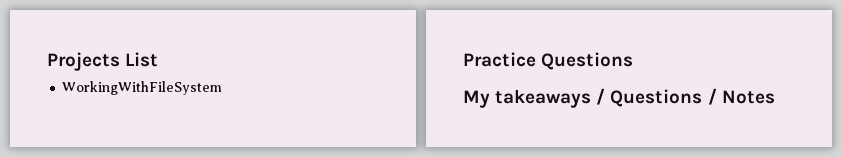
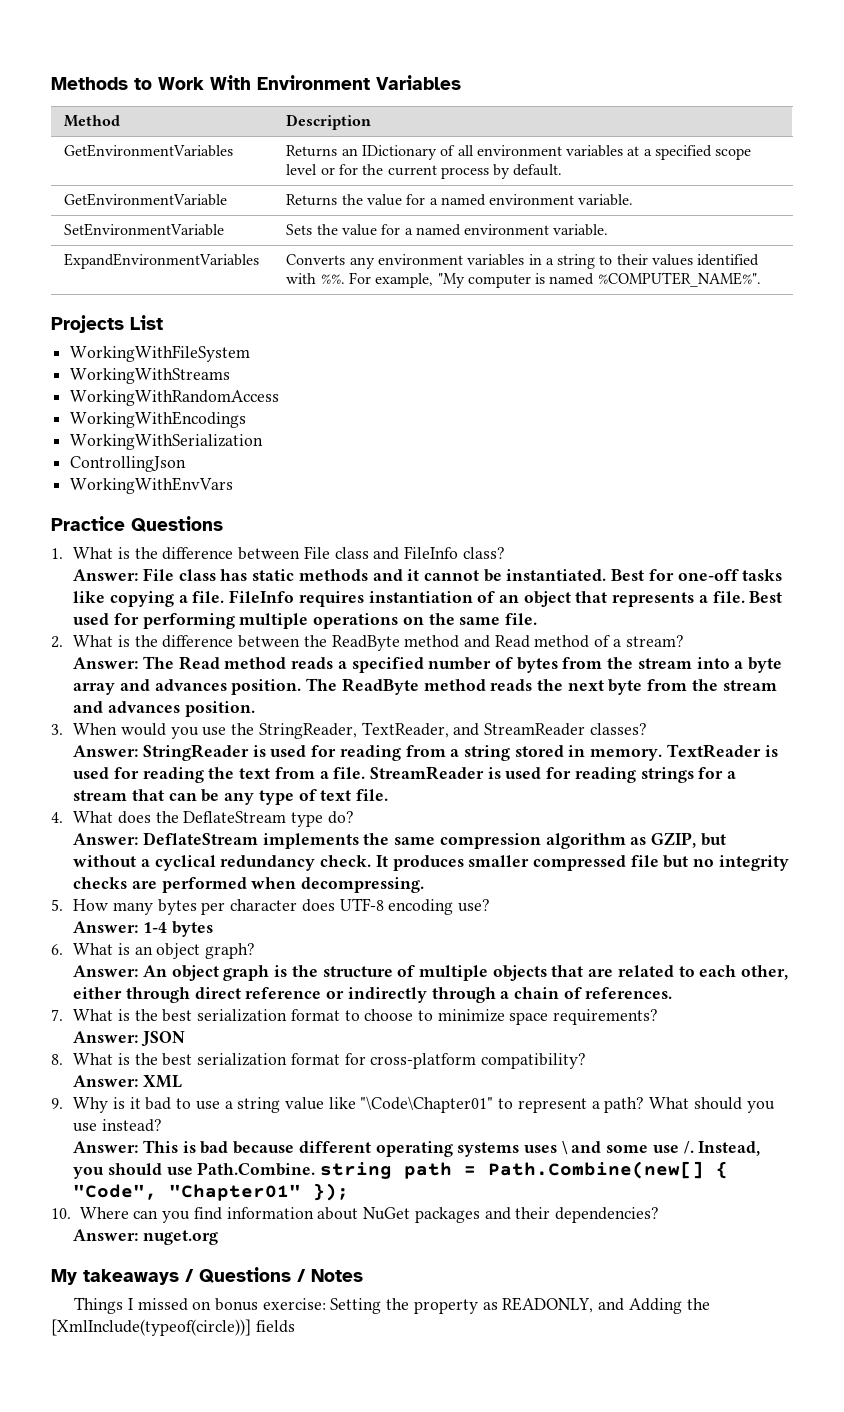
[47,52,159,71] [62,81,223,95] [463,52,634,70] Projects List // WorkingWithFileSystem // Practice Questions -> [51,75,461,90] [64,115,121,127] [286,114,372,130] [64,144,234,157] [286,145,752,160] [286,164,563,179] [64,193,228,206] [286,194,634,206] [64,223,225,236] [286,224,609,236] [64,253,260,269] [286,254,760,269] [286,272,761,288] [51,315,163,333] [70,345,251,362] [70,368,231,384] [70,390,280,406] [70,411,247,428] [70,434,264,450] [70,456,187,472] [70,477,234,494] [51,516,223,532] [51,546,505,560] [73,568,783,582] [73,590,783,607] [73,613,538,629] [51,635,684,651] [73,656,783,673] [73,678,777,695] [73,701,255,717] [51,722,647,739] [73,744,778,761] [73,766,737,783] [73,789,389,805] [51,811,354,827] [73,832,726,849] [73,855,789,871] [73,877,425,893] [51,898,491,915] [73,921,213,937] [51,943,256,959] [73,965,789,981] [73,987,673,1003] [51,1009,659,1025] [73,1031,185,1047] [51,1053,587,1069] [73,1075,182,1088] [51,1096,775,1113] [73,1119,162,1132] [73,1140,761,1157] [73,1161,729,1179] [73,1183,350,1201] [51,1207,660,1223] [73,1229,218,1245] Methods to Work With Environment Variables // Method | Description // GetEnvironmentVariables | Returns an IDictionary of all environment variables at a specified scope level or for the current process by default. // GetEnvironmentVariable | Returns the value for a named environment variable. // SetEnvironmentVariable | Sets the value for a named environment variable. // ExpandEnvironmentVariables | Converts any environment variables in a string to their values identified with %%. For example, "My computer is named %COMPUTER_NAME%". // Projects List // WorkingWithFileSystem // WorkingWithStreams // WorkingWithRandomAccess // WorkingWithEncodings // WorkingWithSerialization // ControllingJson // WorkingWithEnvVars // Practice Questions // 1. What is the difference between File class and FileInfo class? // Answer: File class has static methods and it cannot be instantiated. Best for one-off tasks like copying a file. FileInfo requires instantiation of an object that represents a file. Best used for performing multiple operations on the same file. // 2. What is the difference between the ReadByte method and Read method of a stream? // Answer: The Read method reads a specified number of bytes from the stream into a byte array and advances position. The ReadByte method reads the next byte from the stream and advances position. // 3. When would you use the StringReader, TextReader, and StreamReader classes? // Answer: StringReader is used for reading from a string stored in memory. TextReader is used for reading the text from a file. StreamReader is used for reading strings for a stream that can be any type of text file. // 4. What does the DeflateStream type do? // Answer: DeflateStream implements the same compression algorithm as GZIP, but without a cyclical redundancy check. It produces smaller compressed file but no integrity checks are performed when decompressing. // 5. How many bytes per character does UTF-8 encoding use? // Answer: 1-4 bytes // 6. What is an object graph? // Answer: An object graph is the structure of multiple objects that are related to each other, either through direct reference or indirectly through a chain of references. // 7. What is the best serialization format to choose to minimize space requirements? // Answer: JSON // 8. What is the best serialization format for cross-platform compatibility? // Answer: XML // 9. Why is it bad to use a string value like "\Code\Chapter01" to represent a path? What should you use instead? // Answer: This is bad because different operating systems uses \ and some use /. Instead, you should use Path.Combine. string path = Path.Combine(new[] { "Code", "Chapter01" }); // 10. Where can you find information about NuGet packages and their dependencies? // Answer: nuget.org
(775, 97) none -> [74,1297,710,1314] [51,1319,295,1336] // Things I missed on bonus exercise: Setting the property as READONLY, and Adding the [XmlInclude(typeof(circle))] fields

